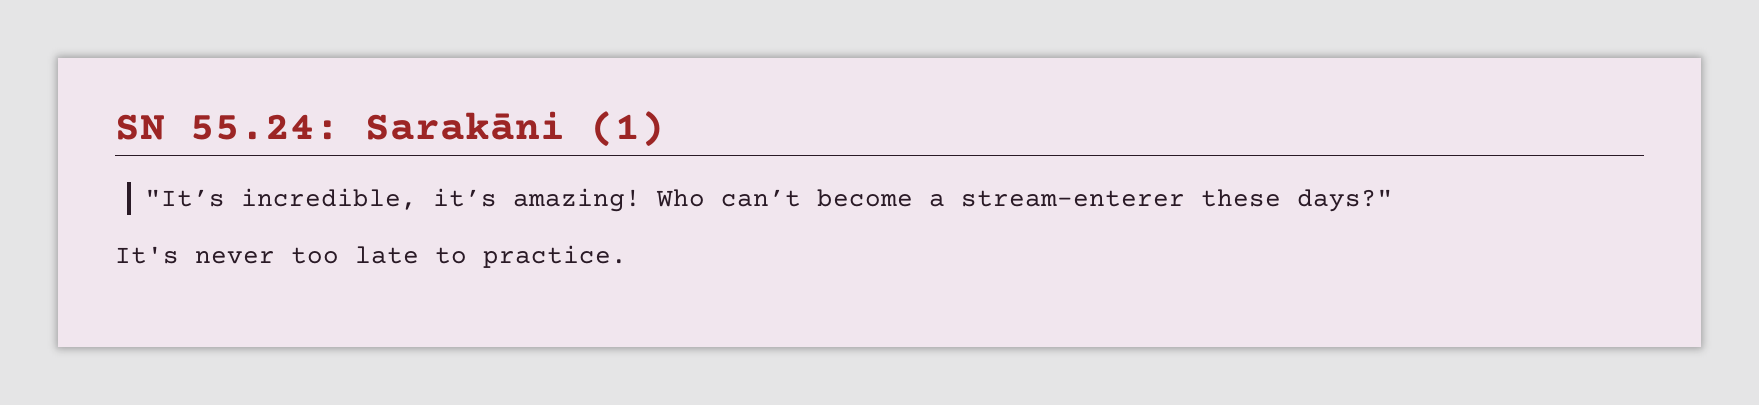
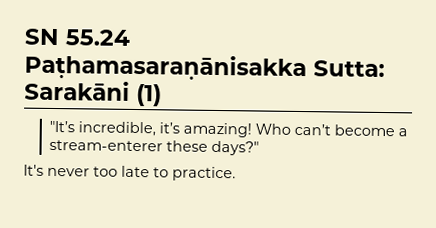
[190,114,340,140] 55.24: -> [65,29,131,46] [24,53,385,82] 55.24 Paṭhamasaraṇānisakka Sutta:

